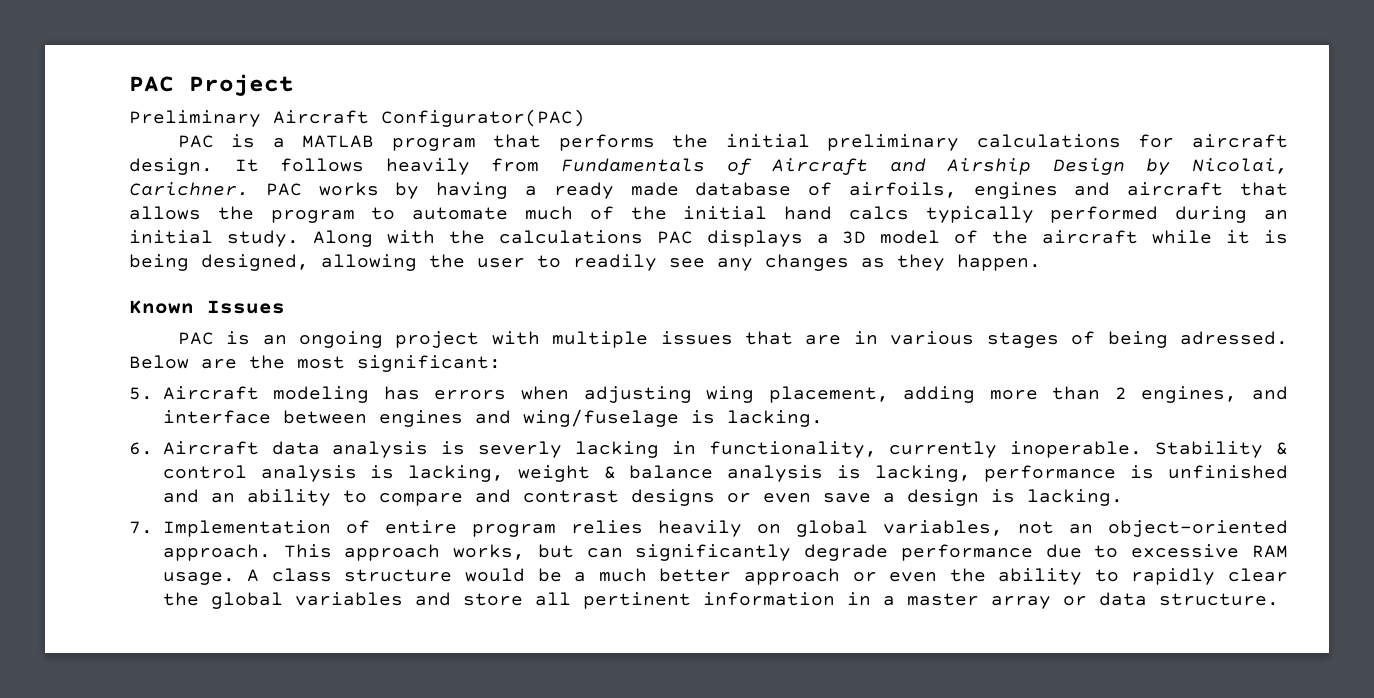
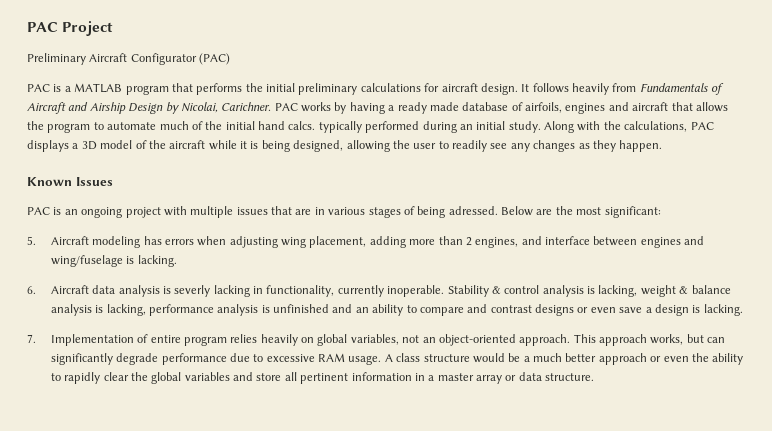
[381,109,585,127] Configurator(PAC) -> [130,53,231,65] Configurator (PAC)
[848,206,909,220] calcs -> [288,121,316,130] calcs.
[498,230,643,244] calculations -> [624,121,688,132] calculations,
(1117, 473) none -> [217,304,259,316] analysis

